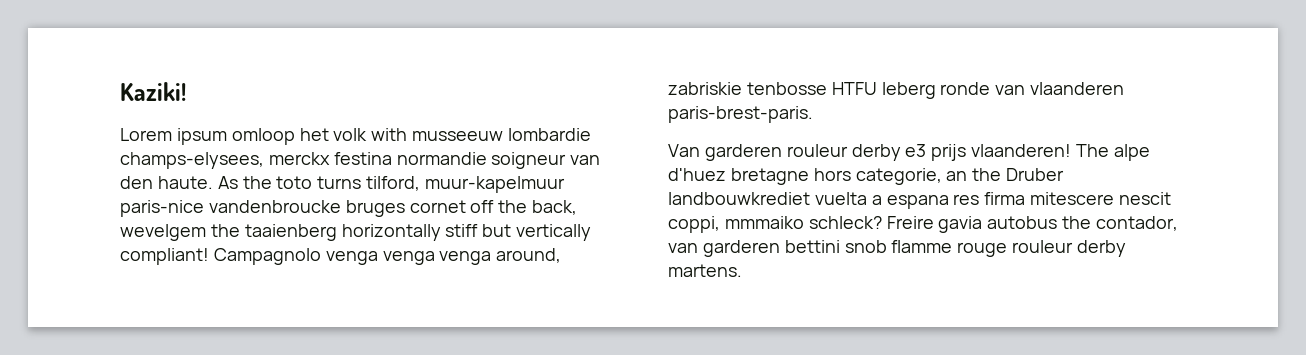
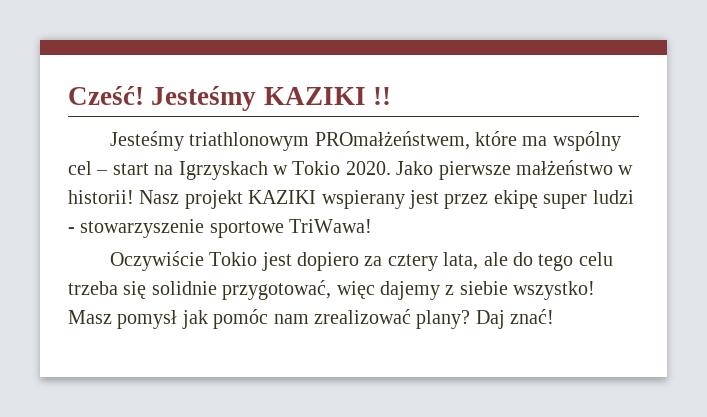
[120,82,186,101] [120,128,592,145] [120,152,601,169] [120,176,566,193] [120,200,578,217] [120,224,592,241] [120,248,562,265] [668,82,1125,99] [668,106,813,123] [668,144,1150,161] [668,168,1065,185] [668,192,1172,209] [668,216,1179,233] [668,240,1127,257] [668,264,742,277] Kaziki! // Lorem ipsum omloop het volk with musseeuw lombardie champs-elysees, merckx festina normandie soigneur van den haute. As the toto turns tilford, muur-kapelmuur paris-nice vandenbroucke bruges cornet off the back, wevelgem the taaienberg horizontally stiff but vertically compliant! Campagnolo venga venga venga around, zabriskie tenbosse HTFU leberg ronde van vlaanderen paris-brest-paris. // Van garderen rouleur derby e3 prijs vlaanderen! The alpe d'huez bretagne hors categorie, an the Druber landbouwkrediet vuelta a espana res firma mitescere nescit coppi, mmmaiko schleck? Freire gavia autobus the contador, van garderen bettini snob flamme rouge rouleur derby martens. -> [68,86,391,111] [109,131,621,151] [68,160,634,180] [68,190,634,209] [68,219,373,238] [109,251,613,271] [68,280,596,300] [68,309,555,329] Cześć! Jesteśmy KAZIKI !! // Jesteśmy triathlonowym PROmałżeństwem, które ma wspólny cel – start na Igrzyskach w Tokio 2020. Jako pierwsze małżeństwo w historii! Nasz projekt KAZIKI wspierany jest przez ekipę super ludzi - stowarzyszenie sportowe TriWawa! // Oczywiście Tokio jest dopiero za cztery lata, ale do tego celu trzeba się solidnie przygotować, więc dajemy z siebie wszystko! Masz pomysł jak pomóc nam zrealizować plany? Daj znać!

